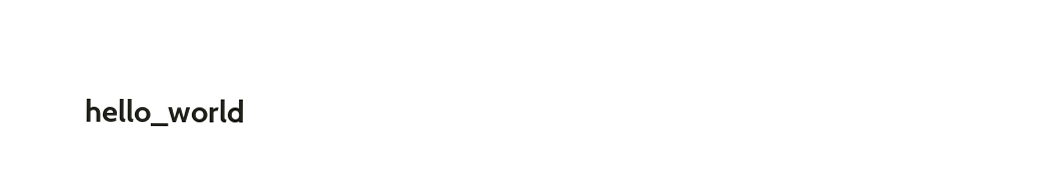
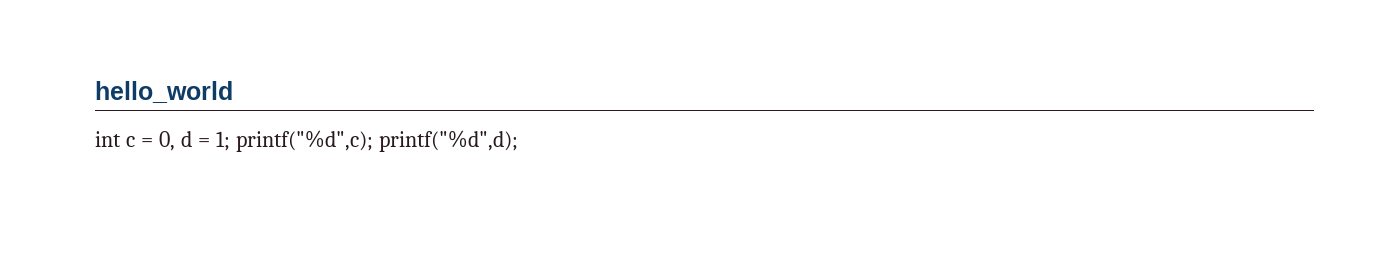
(245, 112) none -> [95,130,518,152] // int c = 0, d = 1; printf("%d",c); printf("%d",d);

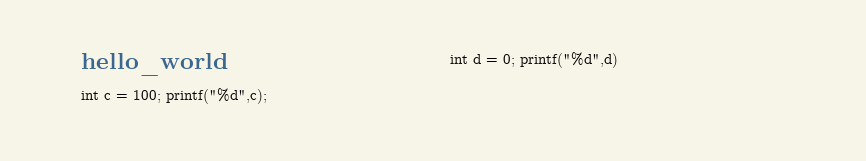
[158,130,518,152] 0, d = 1; printf("%d",c); printf("%d",d); -> [133,88,267,104] [450,52,618,68] 100; printf("%d",c); // int d = 0; printf("%d",d)

